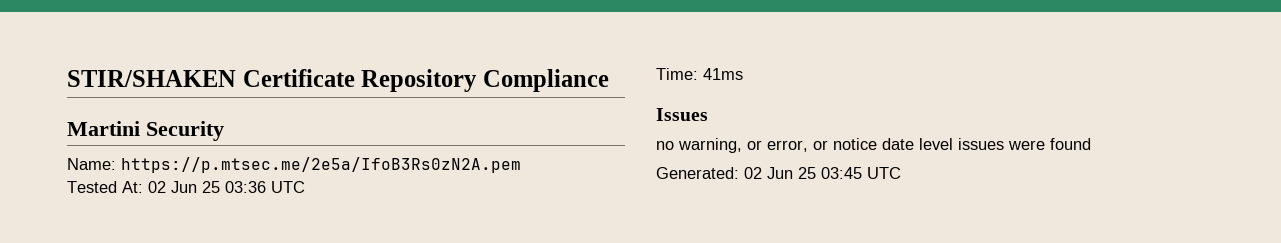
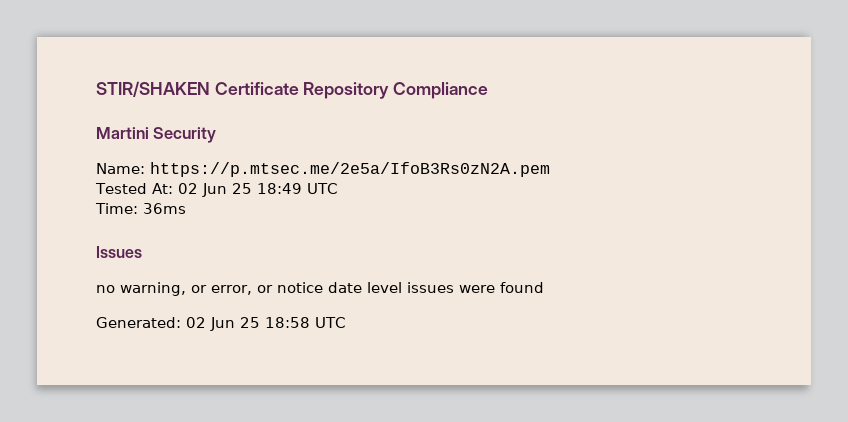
[225,181,266,193] 03:36 -> [256,183,302,194] 18:49
[703,68,743,80] 41ms -> [143,203,186,214] 36ms
[821,167,862,179] 03:45 -> [265,317,310,328] 18:58

